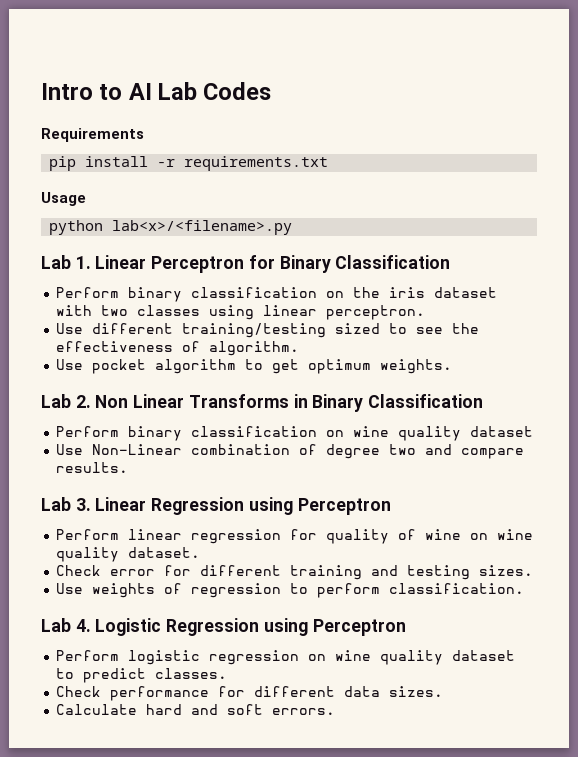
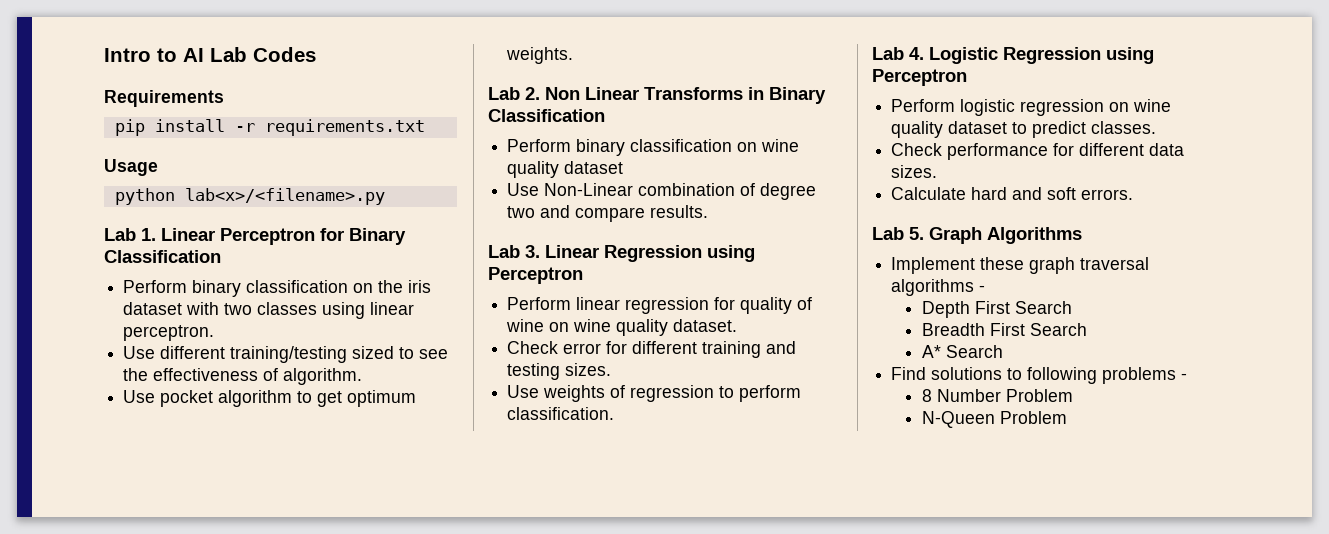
(336, 711) none -> [872,227,1082,244] [891,257,1150,274] [891,279,986,296] [921,301,1072,318] [921,323,1087,336] [921,345,1003,358] [891,367,1188,384] [921,389,1073,402] [921,411,1067,428] // Lab 5. Graph Algorithms // Implement these graph traversal algorithms - // Depth First Search // Breadth First Search // A* Search // Find solutions to following problems - // 8 Number Problem // N-Queen Problem

